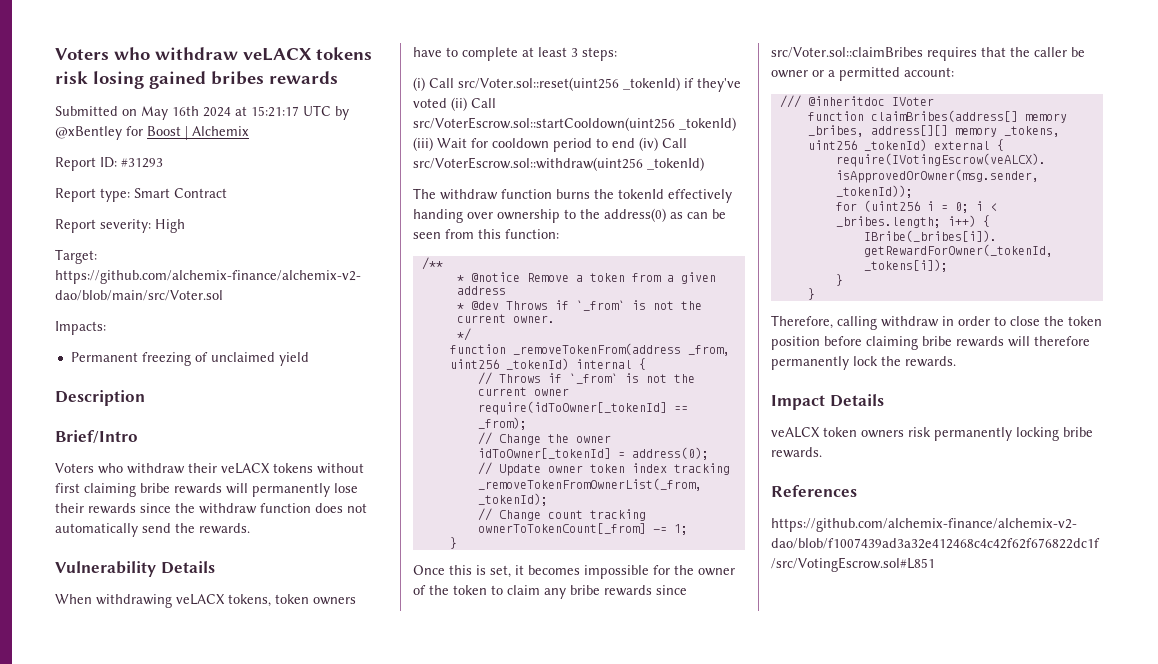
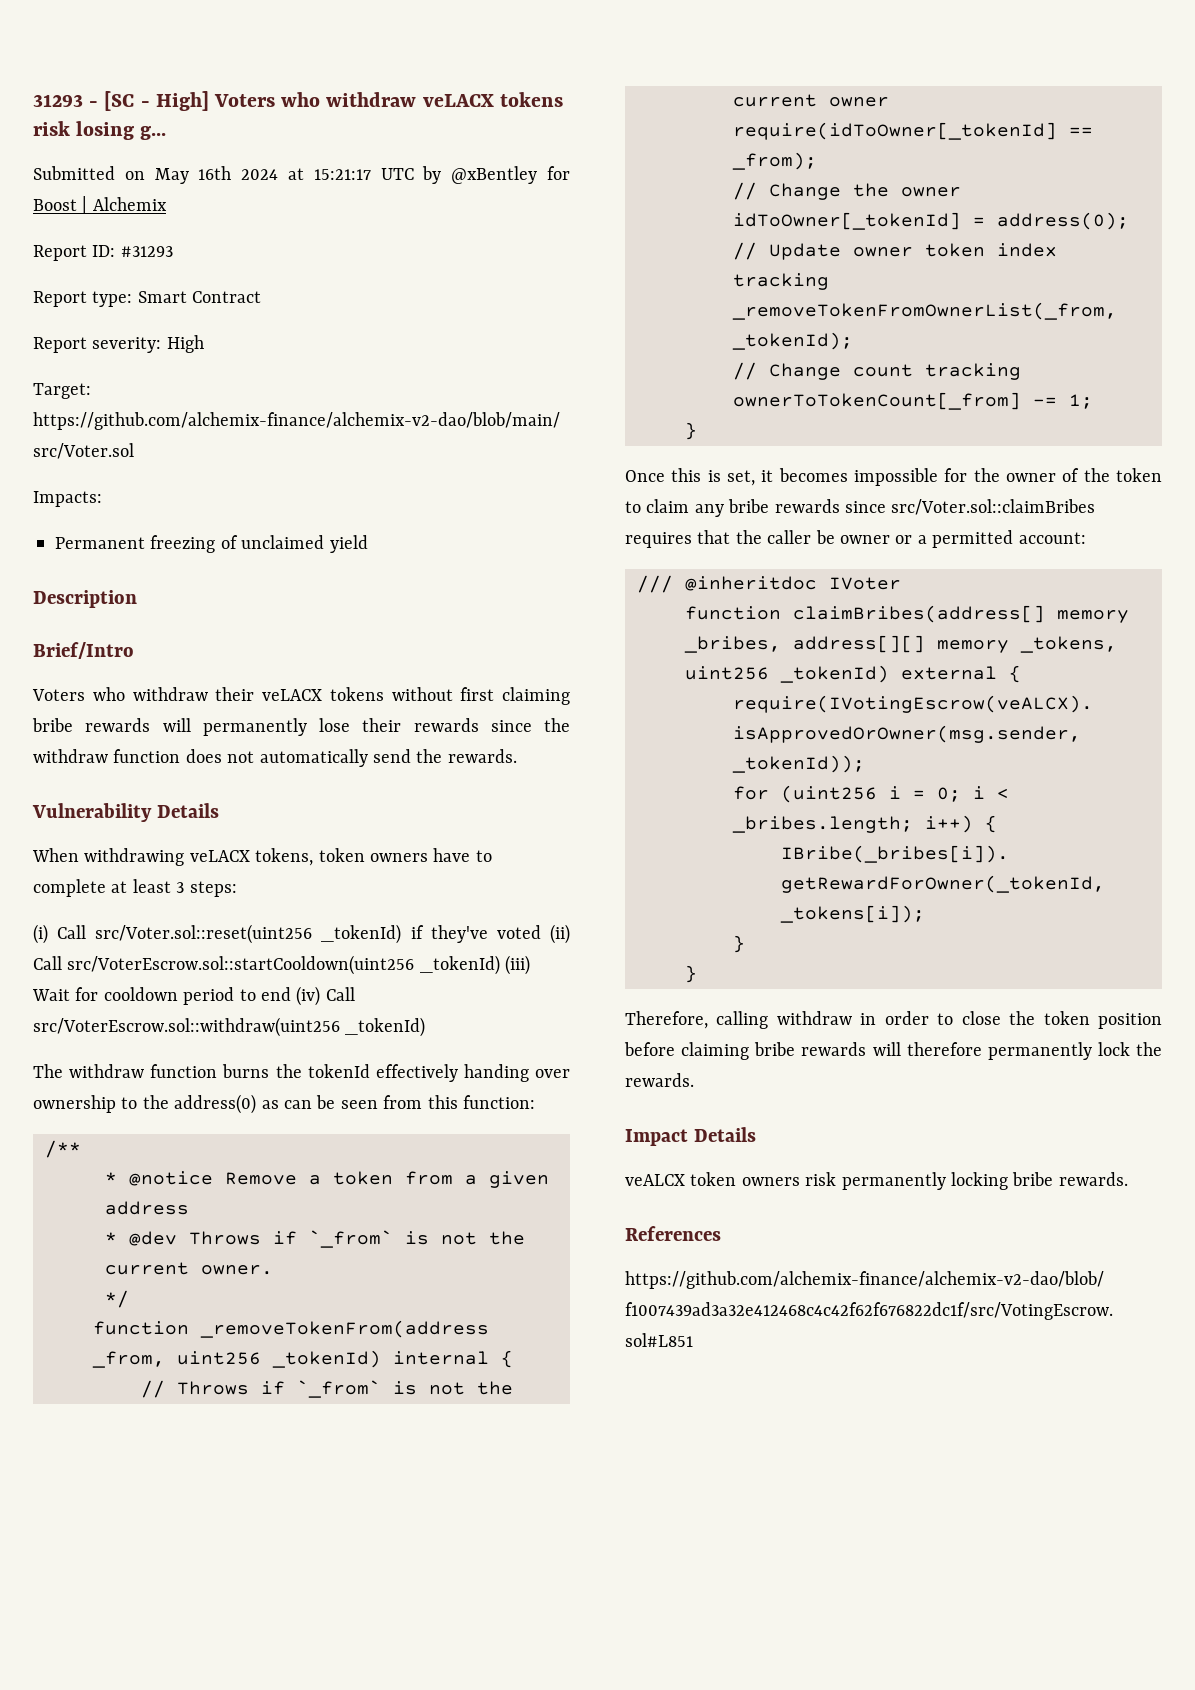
(55, 54) none -> [33,91,209,111] 31293 - [SC - High]
[149,71,338,89] gained bribes rewards -> [140,126,167,140] g...

